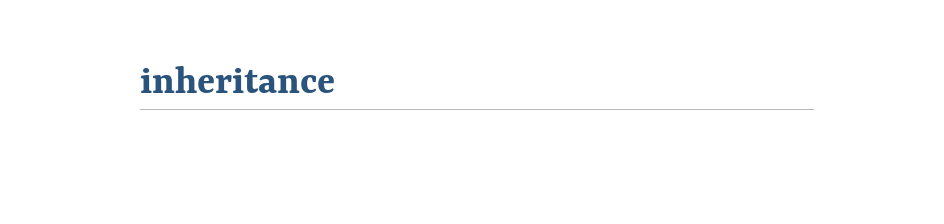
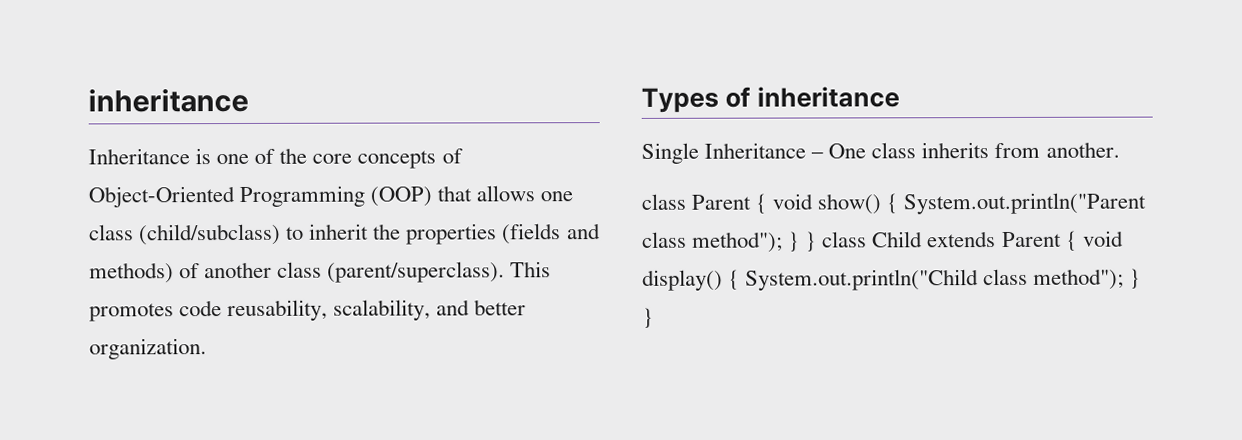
[140,66,335,93] inheritance -> [88,87,249,113] [88,147,463,169] [88,185,574,208] [89,223,601,246] [89,261,552,284] [89,299,527,322] [89,338,207,360] [641,86,901,113] [641,141,1120,164] [641,192,1147,215] [642,230,1124,253] [642,268,1142,291] [642,307,654,328] inheritance // Inheritance is one of the core concepts of Object-Oriented Programming (OOP) that allows one class (child/subclass) to inherit the properties (fields and methods) of another class (parent/superclass). This promotes code reusability, scalability, and better organization. // Types of inheritance // Single Inheritance – One class inherits from another. // class Parent { void show() { System.out.println("Parent class method"); } } class Child extends Parent { void display() { System.out.println("Child class method"); } }

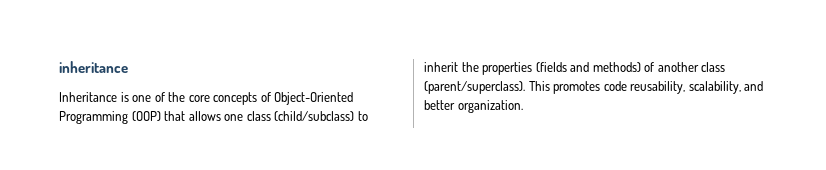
[641,86,901,113] [641,141,1120,164] [641,192,1147,215] [642,230,1124,253] [642,268,1142,291] [642,307,654,328] // Types of inheritance // Single Inheritance – One class inherits from another. // class Parent { void show() { System.out.println("Parent class method"); } } class Child extends Parent { void display() { System.out.println("Child class method"); } } -> (523, 106) none

